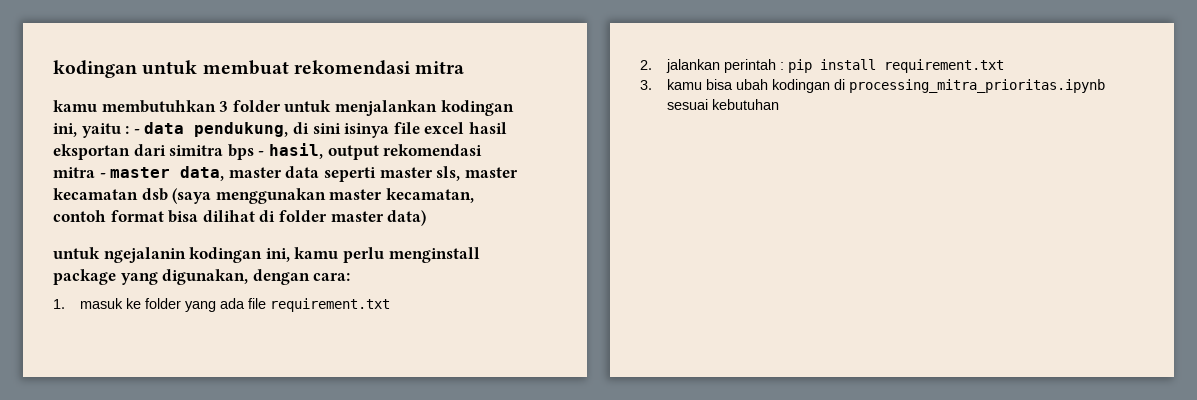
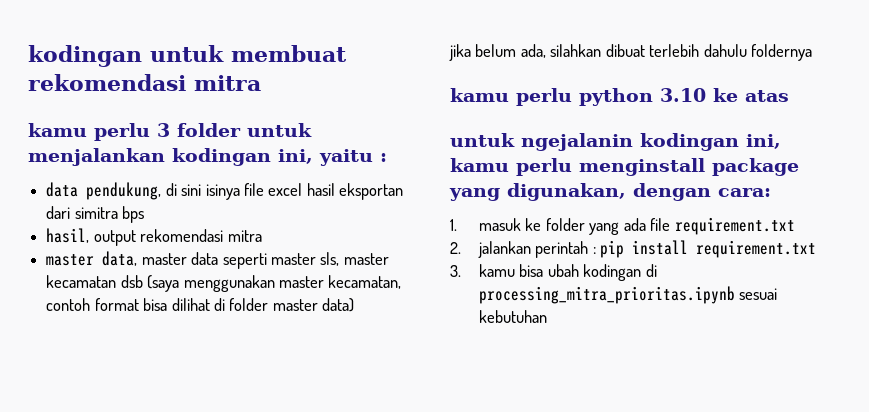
[101,100,216,113] membutuhkan -> [94,123,150,141] perlu
[133,129,140,134] - -> (387, 157) //
[258,151,265,156] - -> (145, 214) //
[99,173,106,178] - -> (262, 236) //
(427, 218) none -> [449,44,813,61] [450,88,789,106] // jika belum ada, silahkan dibuat terlebih dahulu foldernya // kamu perlu python 3.10 ke atas

